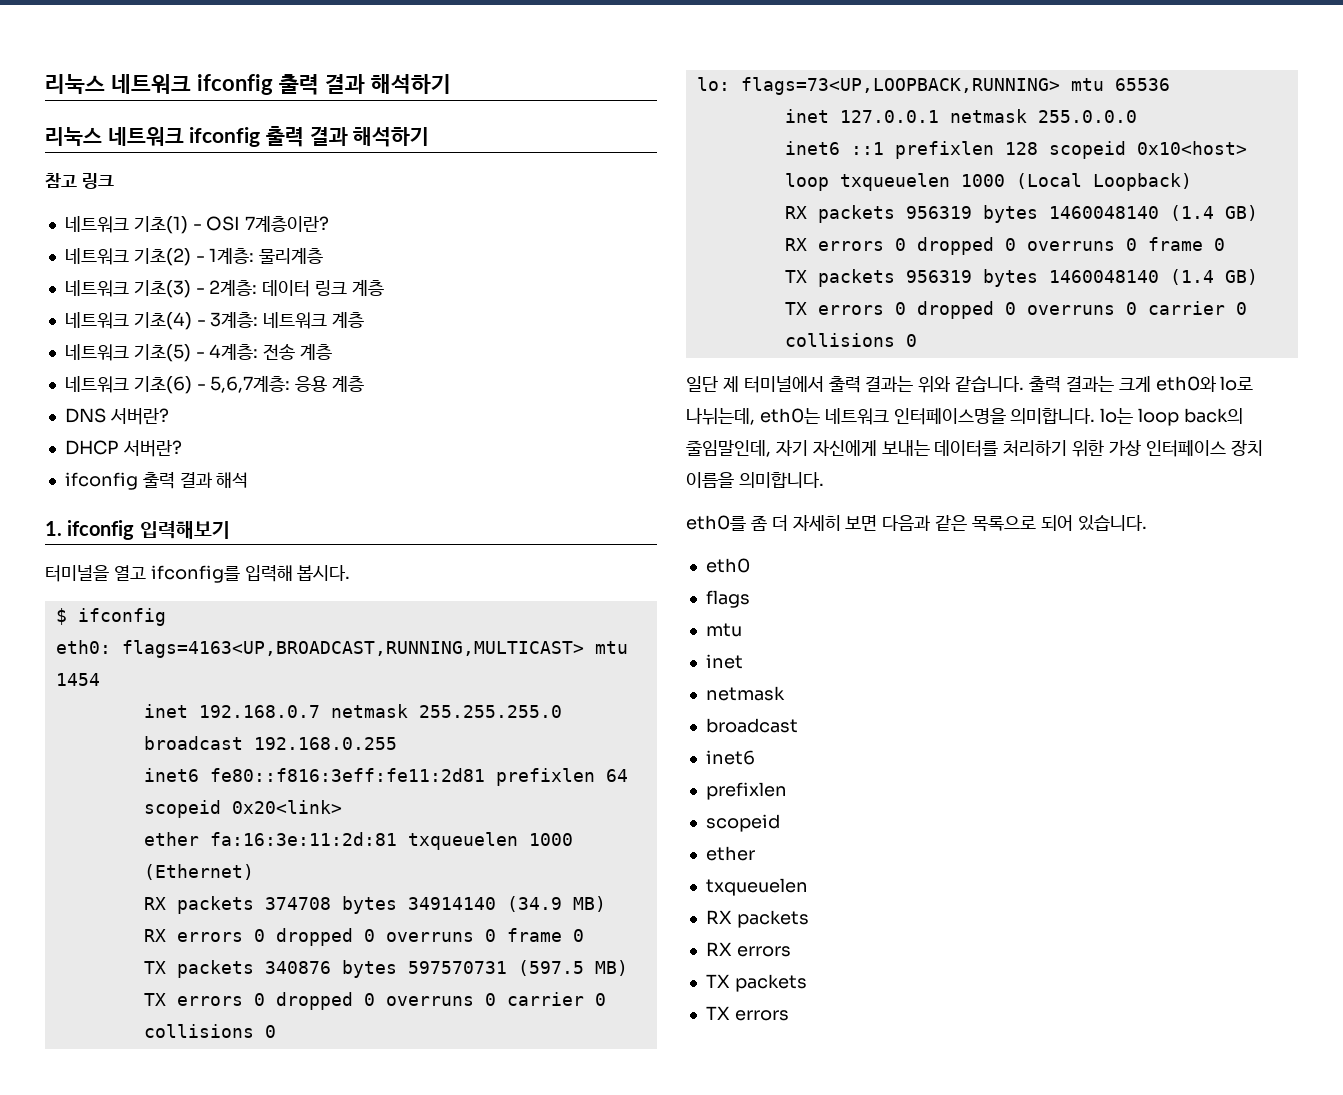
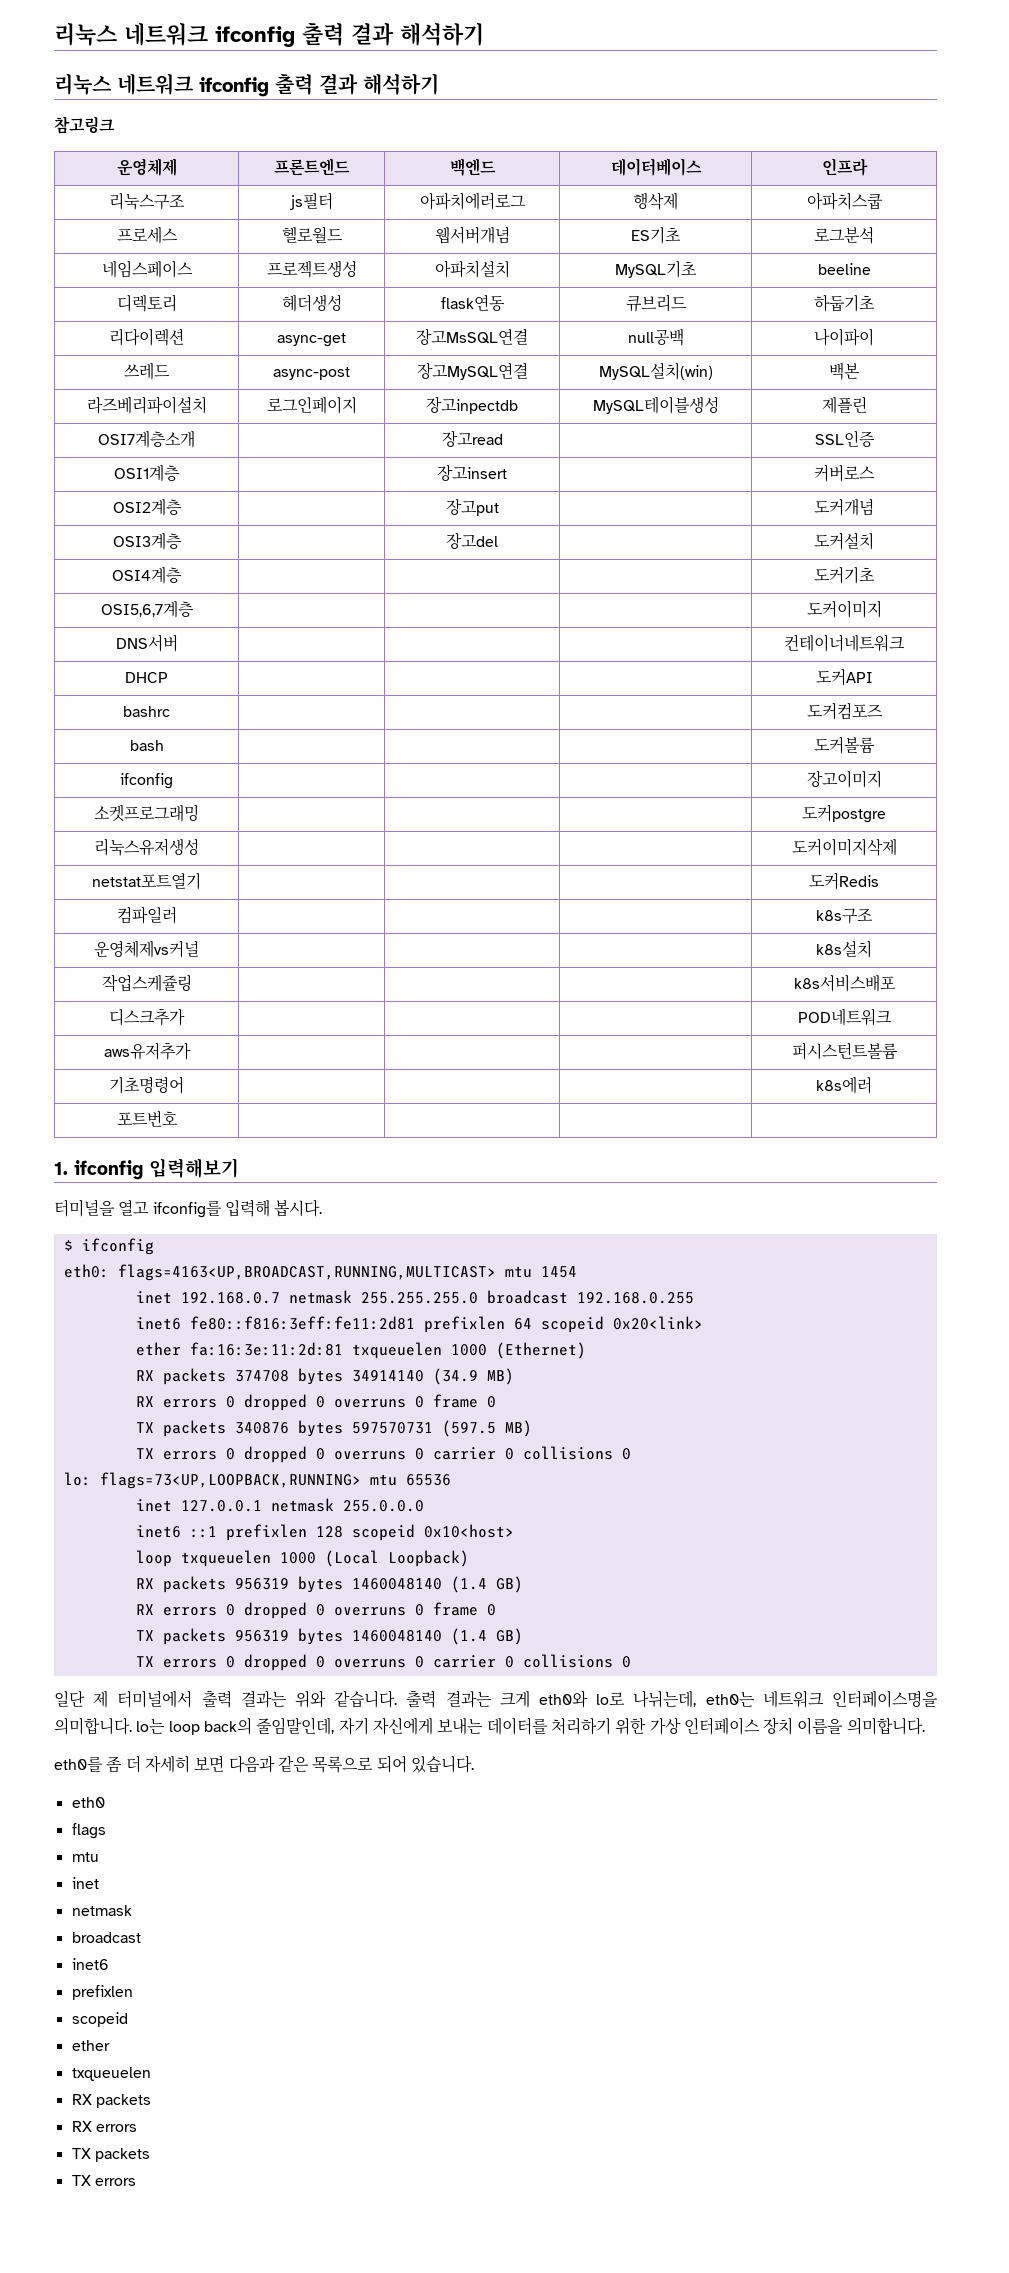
[45,173,114,189] [64,215,330,234] [64,247,324,266] [64,279,384,298] [64,311,365,330] [64,343,333,362] [64,375,365,394] [64,408,169,425] [64,440,182,457] [64,472,249,490] 참고 링크 // 네트워크 기초(1) - OSI 7계층이란? // 네트워크 기초(2) - 1계층: 물리계층 // 네트워크 기초(3) - 2계층: 데이터 링크 계층 // 네트워크 기초(4) - 3계층: 네트워크 계층 // 네트워크 기초(5) - 4계층: 전송 계층 // 네트워크 기초(6) - 5,6,7계층: 응용 계층 // DNS 서버란? // DHCP 서버란? // ifconfig 출력 결과 해석 -> [54,116,115,134] [116,158,177,176] [274,158,350,176] [449,158,496,176] [610,158,702,176] [821,158,868,176] [109,192,185,210] [289,192,333,210] [419,192,526,210] [633,192,678,210] [806,192,883,210] [116,226,178,244] [281,226,343,243] [434,226,510,244] [631,226,681,244] [814,227,874,244] [101,260,193,278] [266,260,357,278] [434,260,510,278] [615,260,697,278] [817,263,871,275] [116,294,177,312] [281,294,342,312] [440,294,505,311] [625,294,687,312] [814,294,875,312] [109,328,184,346] [277,333,346,347] [416,328,528,345] [627,328,684,346] [814,328,874,346] [124,362,170,380] [273,367,350,380] [416,362,528,380] [598,362,713,380] [829,362,860,380] [86,396,207,414] [266,396,357,414] [426,396,518,414] [592,396,719,414] [821,396,867,414] [98,430,195,448] [441,430,503,447] [814,430,875,447] [114,464,180,482] [437,464,507,481] [814,464,875,482] [112,498,182,516] [445,498,499,516] [814,498,874,516] [112,532,182,550] [446,532,498,549] [814,532,874,550] [112,566,182,584] [814,566,875,584] [100,600,194,618] [806,600,882,618] [115,634,178,652] [784,634,905,652] [125,672,168,683] [815,668,873,686] [123,706,170,717] [806,702,883,720] [129,740,164,751] [814,736,875,754] [120,773,173,789] [806,770,882,788] [94,804,199,822] [802,804,886,823] [94,838,199,856] [791,838,897,856] [92,872,201,890] [809,872,879,890] [116,906,177,924] [816,908,873,924] [94,940,199,958] [816,940,872,958] [101,974,192,992] [793,974,896,992] [109,1008,185,1026] [797,1008,892,1026] [103,1042,191,1060] [791,1042,898,1060] [109,1076,184,1094] [816,1076,872,1094] [116,1110,178,1127] 참고링크 // 운영체제 | 프론트엔드 | 백엔드 | 데이터베이스 | 인프라 // 리눅스구조 | js필터 | 아파치에러로그 | 행삭제 | 아파치스쿱 // 프로세스 | 헬로월드 | 웹서버개념 | ES기초 | 로그분석 // 네임스페이스 | 프로젝트생성 | 아파치설치 | MySQL기초 | beeline // 디렉토리 | 헤더생성 | flask연동 | 큐브리드 | 하둡기초 // 리다이렉션 | async-get | 장고MsSQL연결 | null공백 | 나이파이 // 쓰레드 | async-post | 장고MySQL연결 | MySQL설치(win) | 백본 // 라즈베리파이설치 | 로그인페이지 | 장고inpectdb | MySQL테이블생성 | 제플린 // OSI7계층소개 | | 장고read | | SSL인증 // OSI1계층 | | 장고insert | | 커버로스 // OSI2계층 | | 장고put | | 도커개념 // OSI3계층 | | 장고del | | 도커설치 // OSI4계층 | | | | 도커기초 // OSI5,6,7계층 | | | | 도커이미지 // DNS서버 | | | | 컨테이너네트워크 // DHCP | | | | 도커API // bashrc | | | | 도커컴포즈 // bash | | | | 도커볼륨 // ifconfig | | | | 장고이미지 // 소켓프로그래밍 | | | | 도커postgre // 리눅스유저생성 | | | | 도커이미지삭제 // netstat포트열기 | | | | 도커Redis // 컴파일러 | | | | k8s구조 // 운영체제vs커널 | | | | k8s설치 // 작업스케쥴링 | | | | k8s서비스배포 // 디스크추가 | | | | POD네트워크 // aws유저추가 | | | | 퍼시스턴트볼륨 // 기초명령어 | | | | k8s에러 // 포트번호 | | | |

